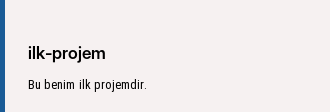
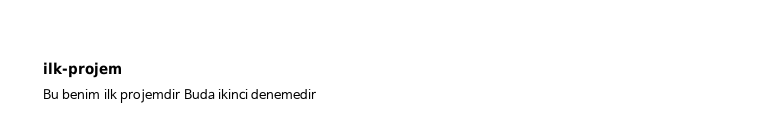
[94,79,148,92] projemdir. -> [120,89,317,103] projemdir Buda ikinci denemedir

